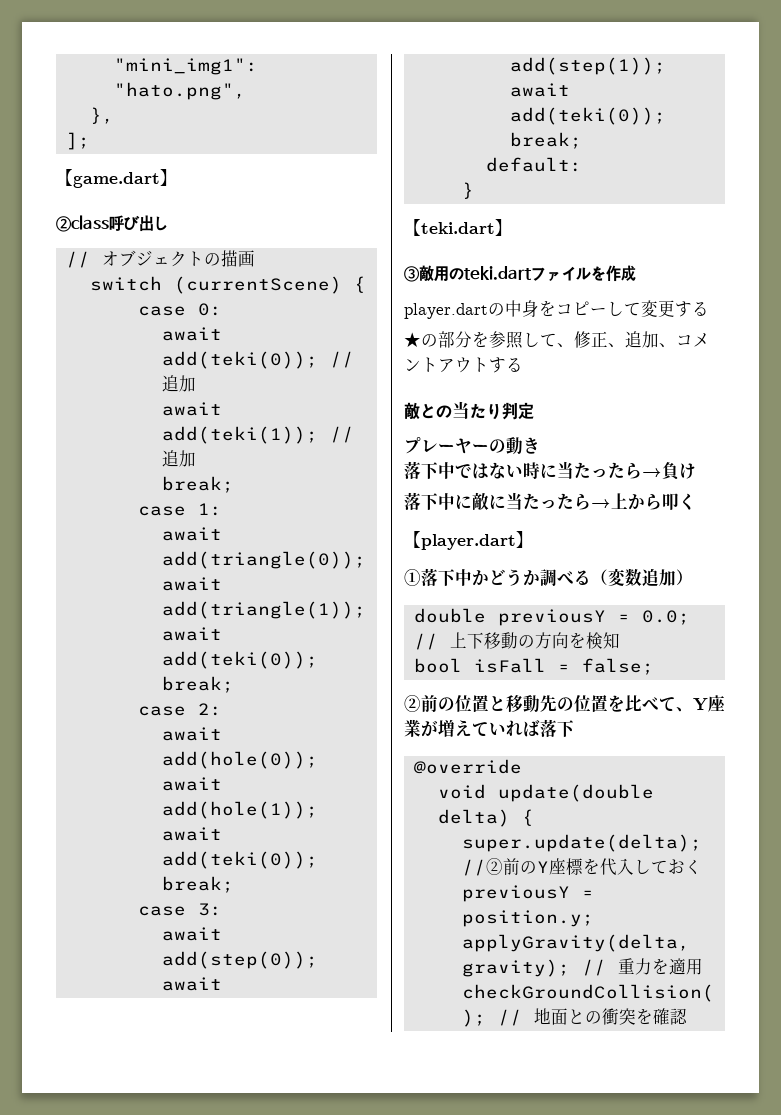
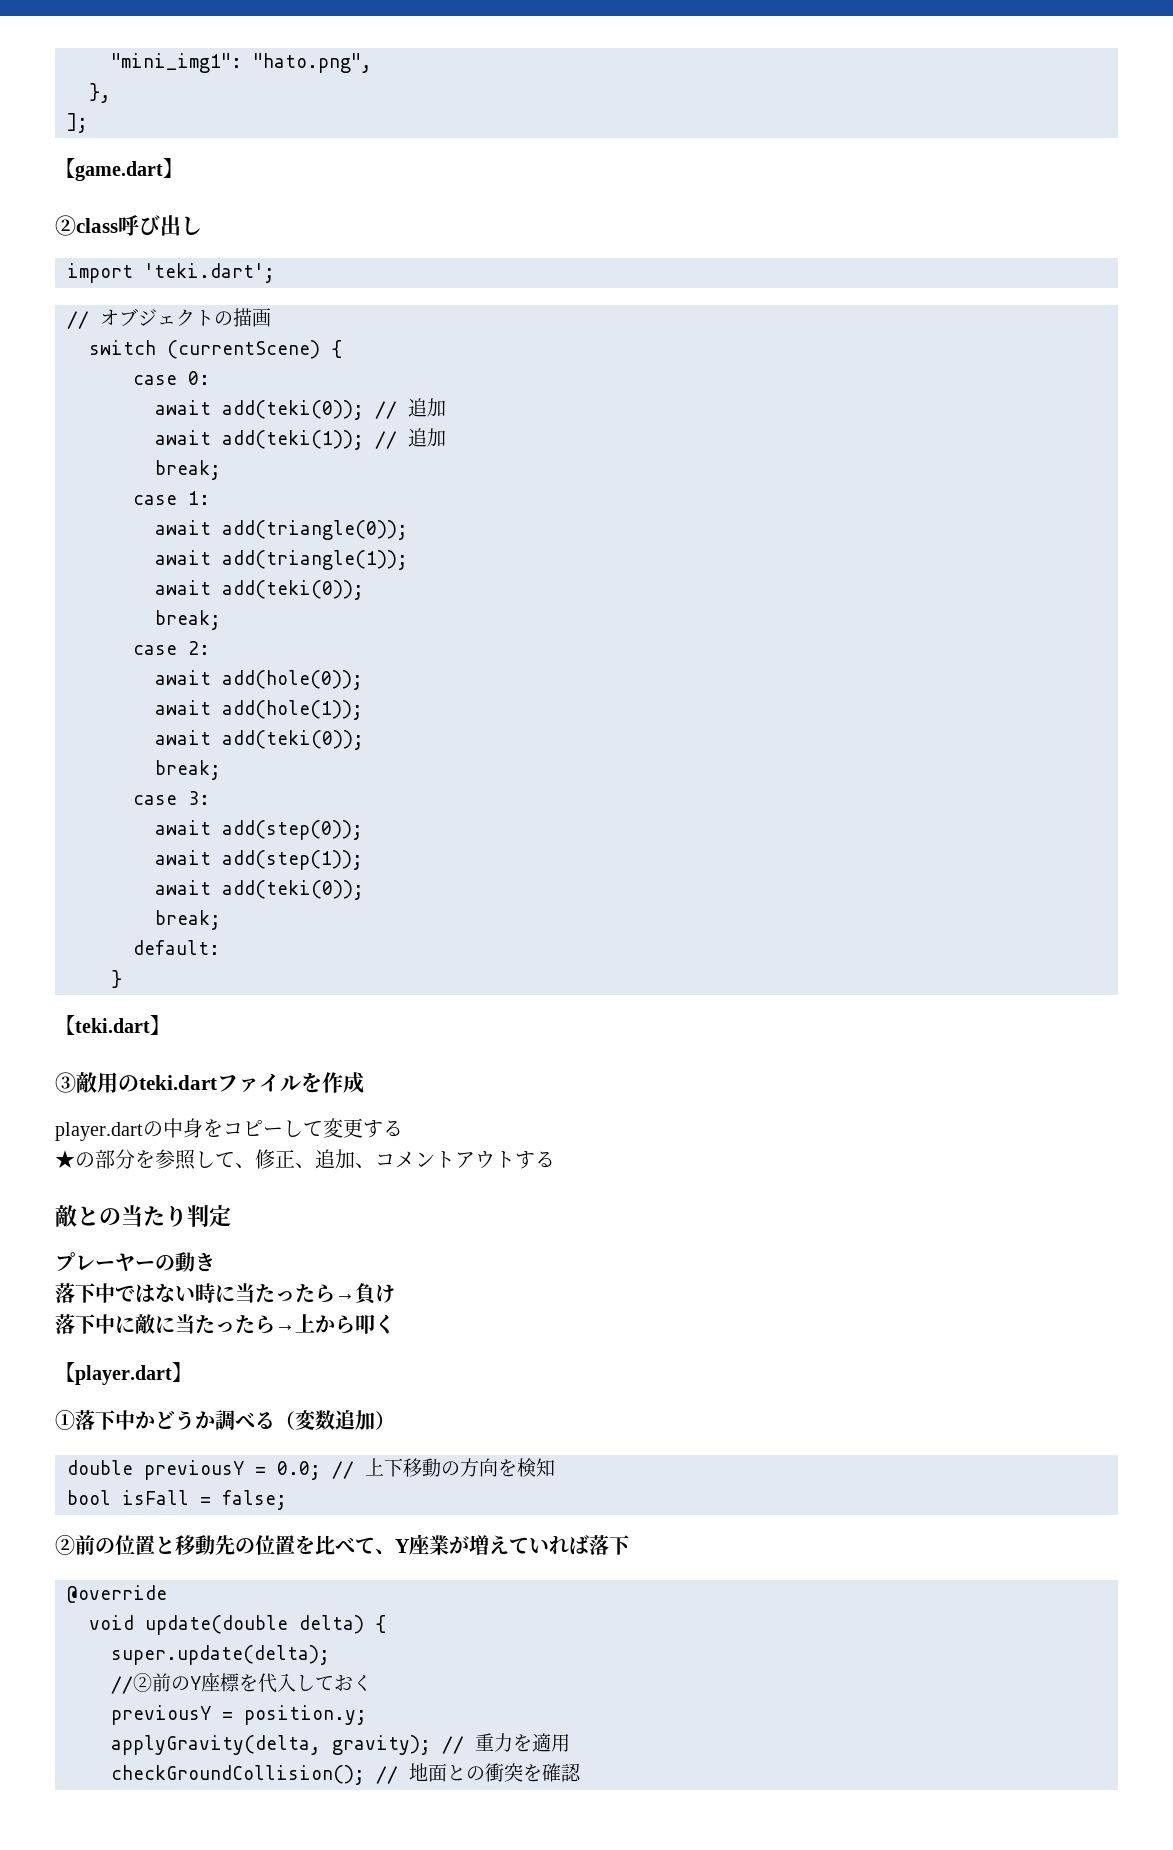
(169, 223) none -> [67,263,275,283] // import 'teki.dart';

